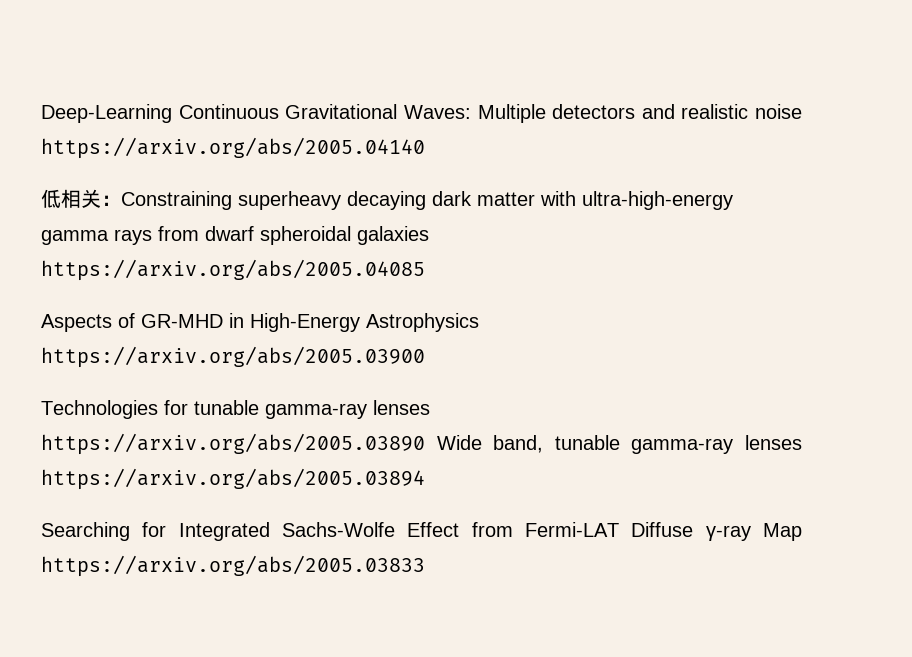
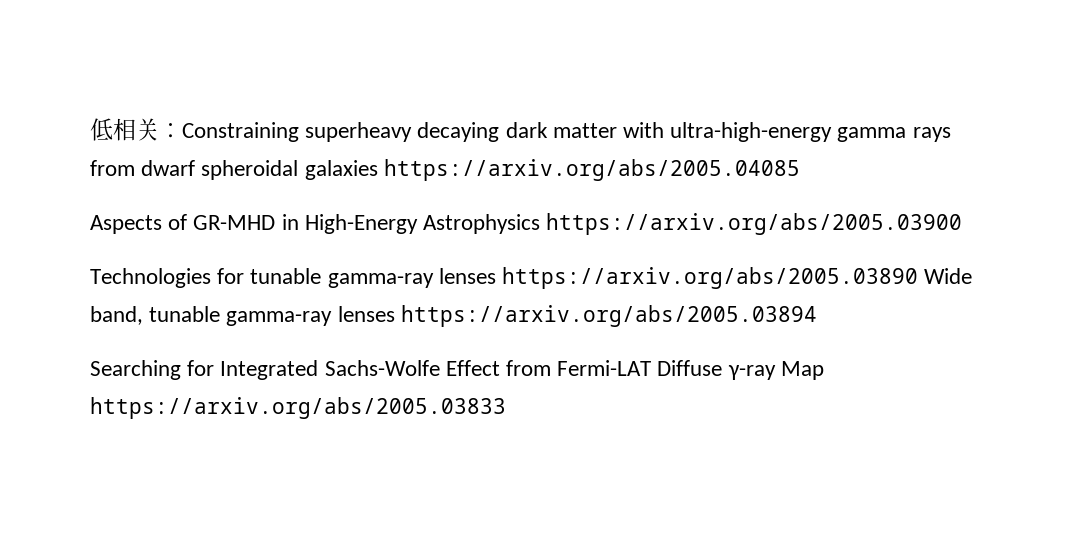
[41,104,802,123] [41,137,425,159] Deep-Learning Continuous Gravitational Waves: Multiple detectors and realistic noise https://arxiv.org/abs/2005.04140 // -> (90, 129) none

